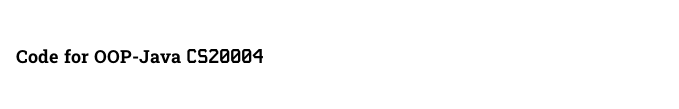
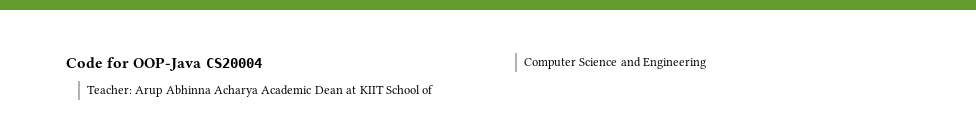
(263, 56) none -> [86,85,434,97] [523,57,707,69] // Teacher: Arup Abhinna Acharya Academic Dean at KIIT School of Computer Science and Engineering

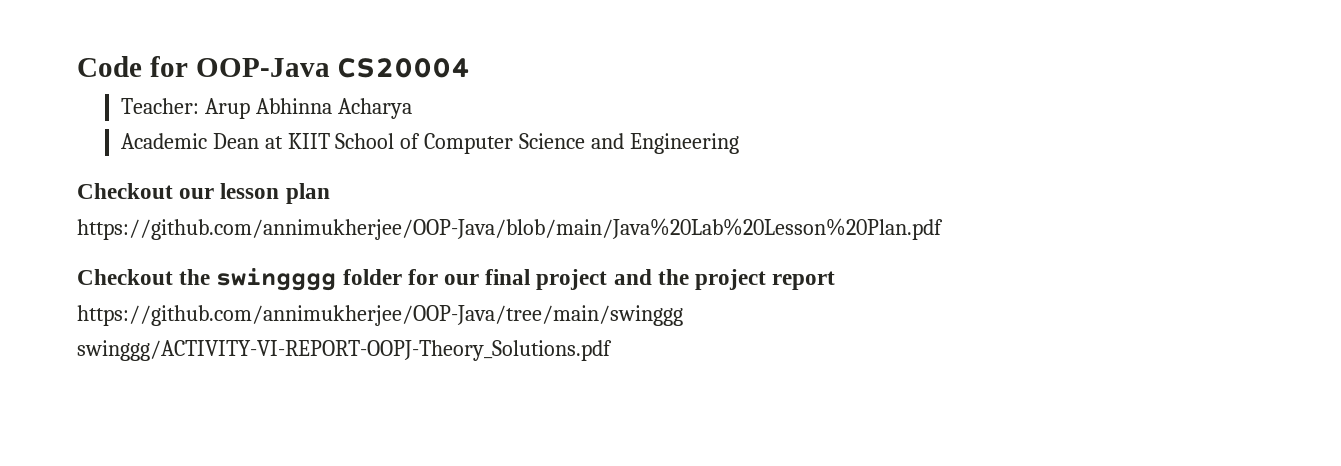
(259, 91) none -> (412, 108) //
(707, 63) none -> [77,183,330,204] [77,218,943,240] [77,268,836,291] [77,305,683,326] [77,340,612,361] // Checkout our lesson plan // https://github.com/annimukherjee/OOP-Java/blob/main/Java%20Lab%20Lesson%20Plan.pdf // Checkout the swingggg folder for our final project and the project report // https://github.com/annimukherjee/OOP-Java/tree/main/swinggg // swinggg/ACTIVITY-VI-REPORT-OOPJ-Theory_Solutions.pdf

